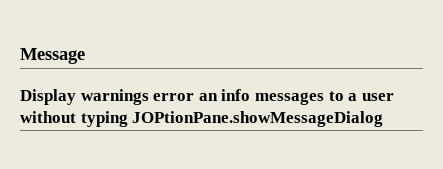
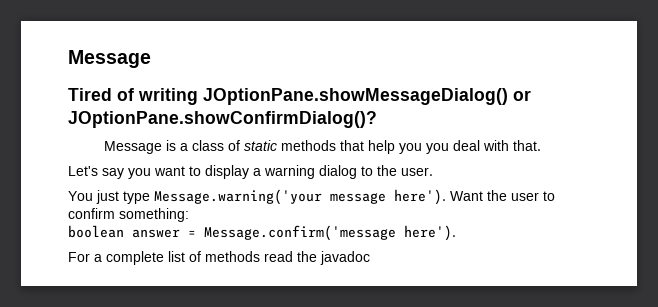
[20,89,394,105] [20,111,384,127] Display warnings error an info messages to a user without typing JOPtionPane.showMessageDialog -> [68,88,531,105] [68,111,377,128] [103,140,541,154] [68,165,433,179] [68,189,555,205] [68,208,189,222] [68,225,456,241] [68,251,370,265] Tired of writing JOptionPane.showMessageDialog() or JOptionPane.showConfirmDialog()? // Message is a class of static methods that help you you deal with that. // Let's say you want to display a warning dialog to the user. // You just type Message.warning('your message here'). Want the user to confirm something: // boolean answer = Message.confirm('message here'). // For a complete list of methods read the javadoc

